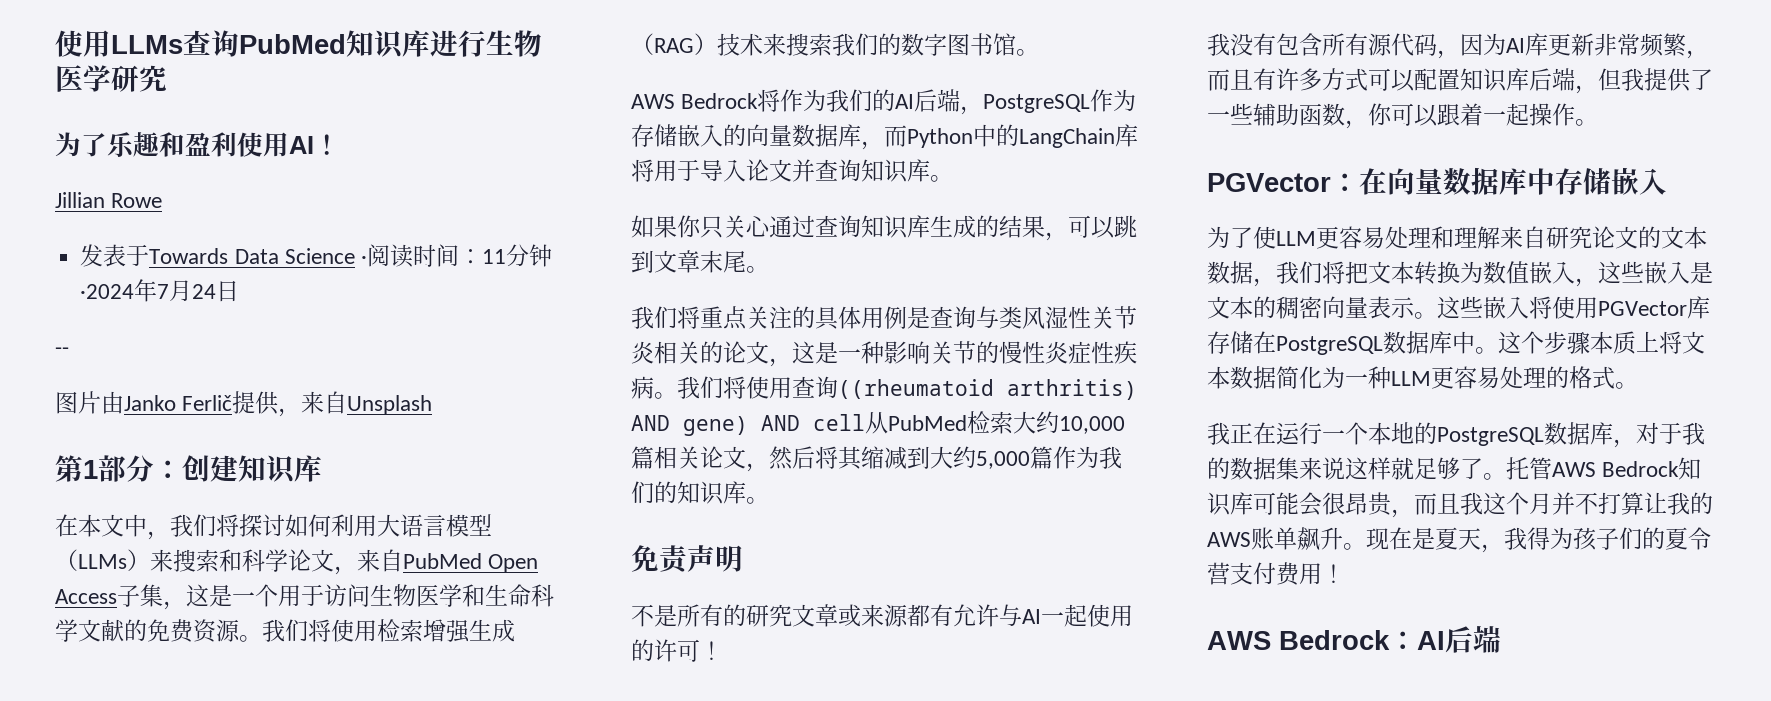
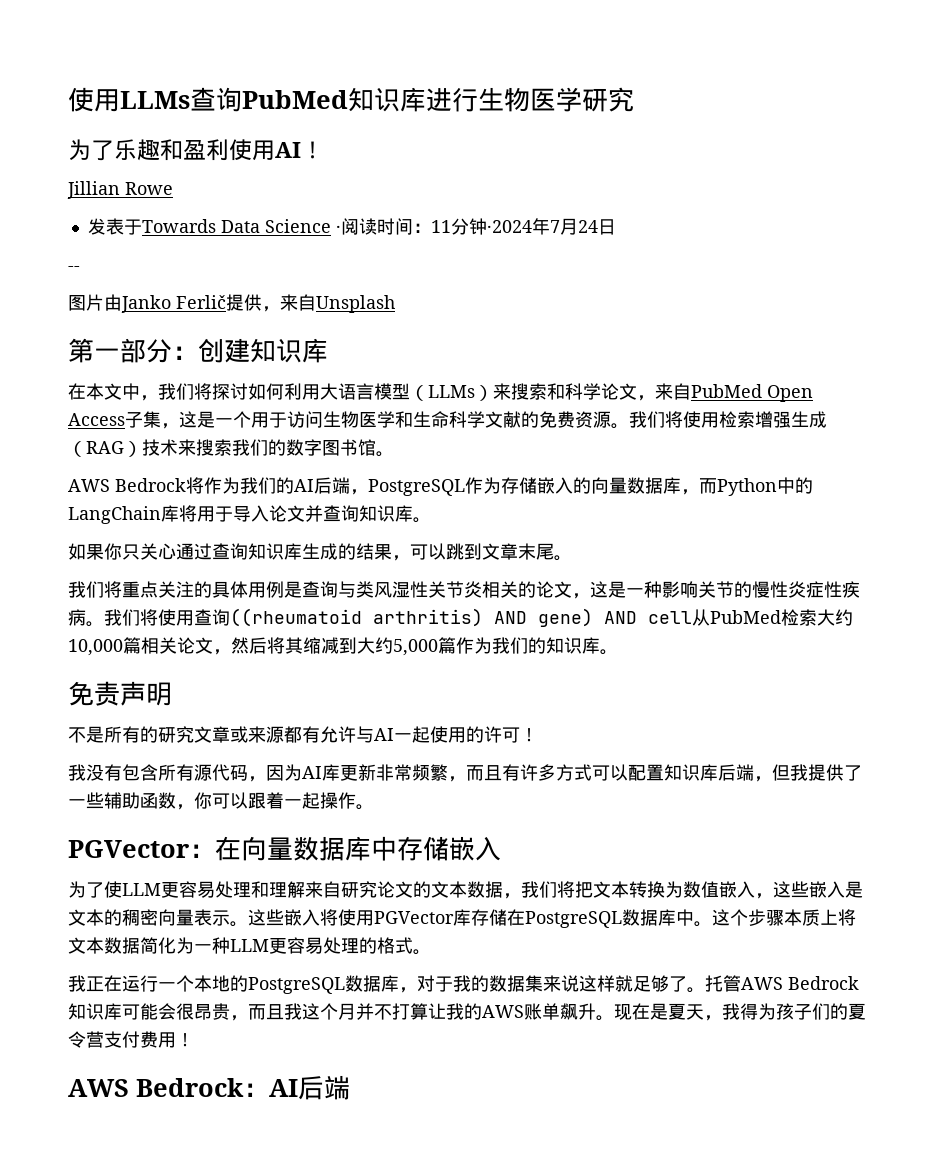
[83,460,98,479] 1 -> [94,348,120,360] 一

